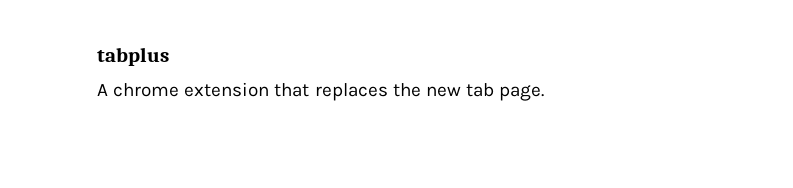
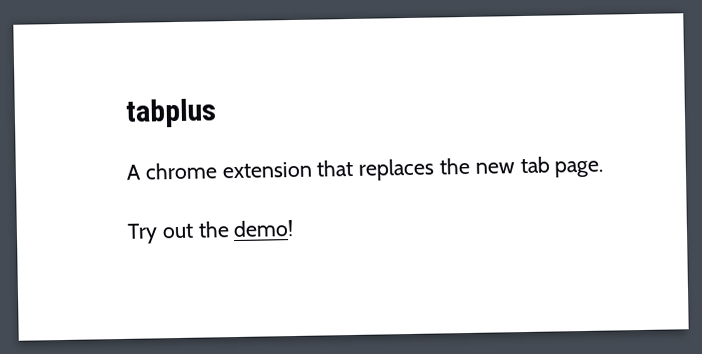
(545, 93) none -> [127,219,295,244] // Try out the demo!

